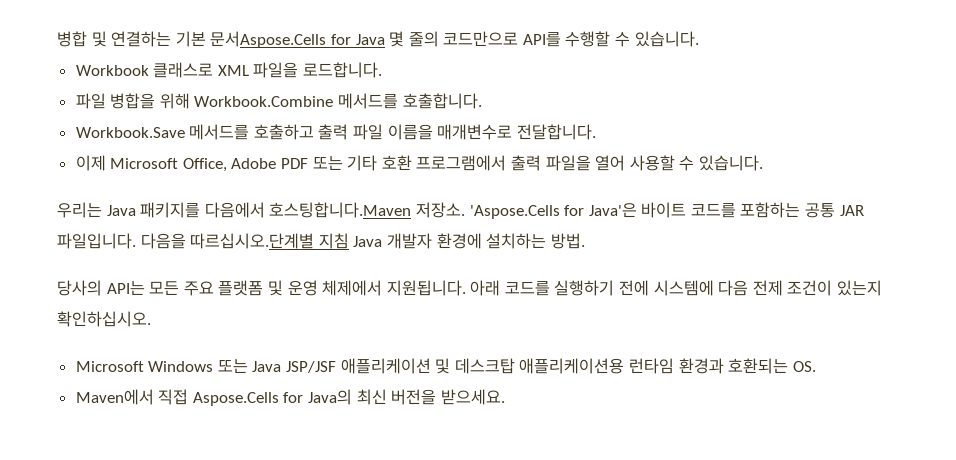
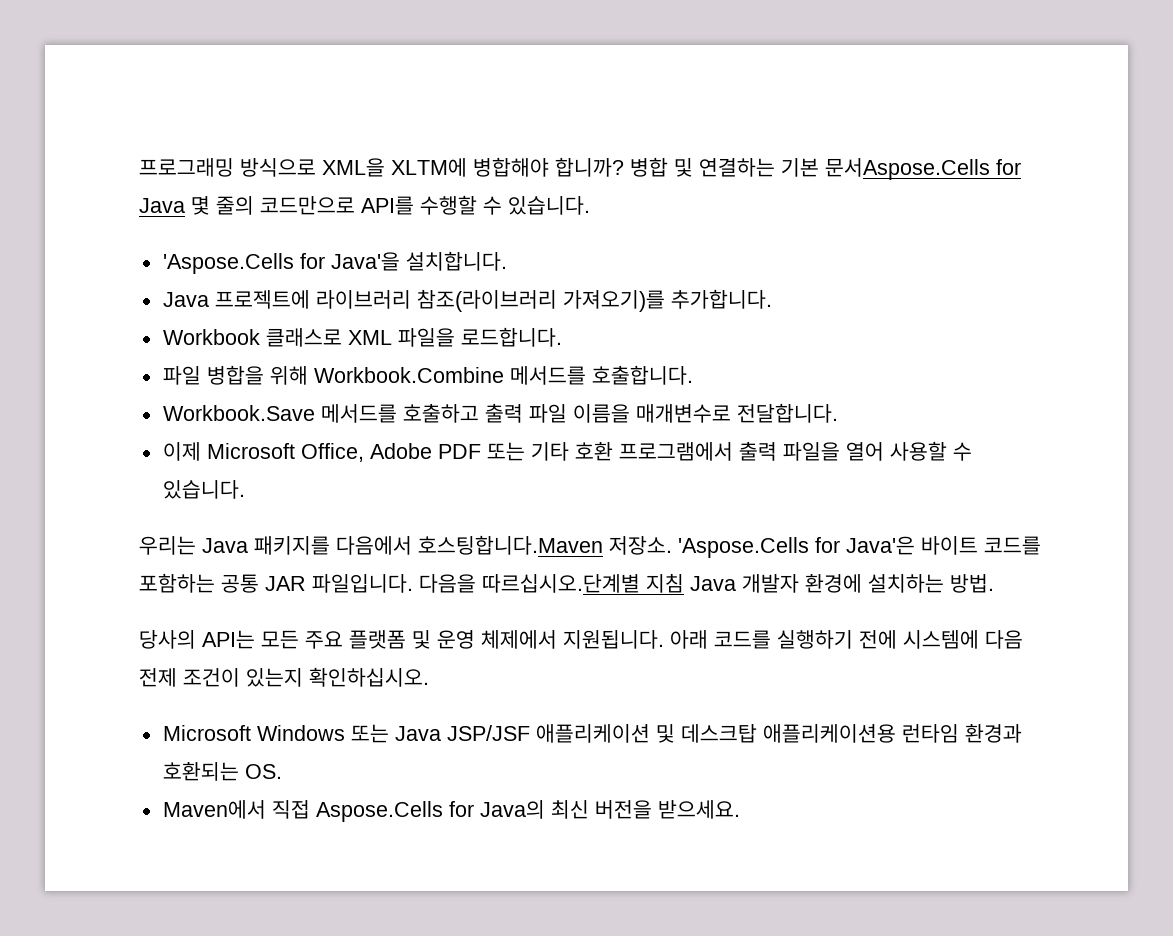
(57, 39) none -> [139,157,624,177] 프로그래밍 방식으로 XML을 XLTM에 병합해야 합니까?
(699, 39) none -> [162,251,507,274] [162,289,772,312] // 'Aspose.Cells for Java'을 설치합니다. // Java 프로젝트에 라이브러리 참조(라이브러리 가져오기)를 추가합니다.

